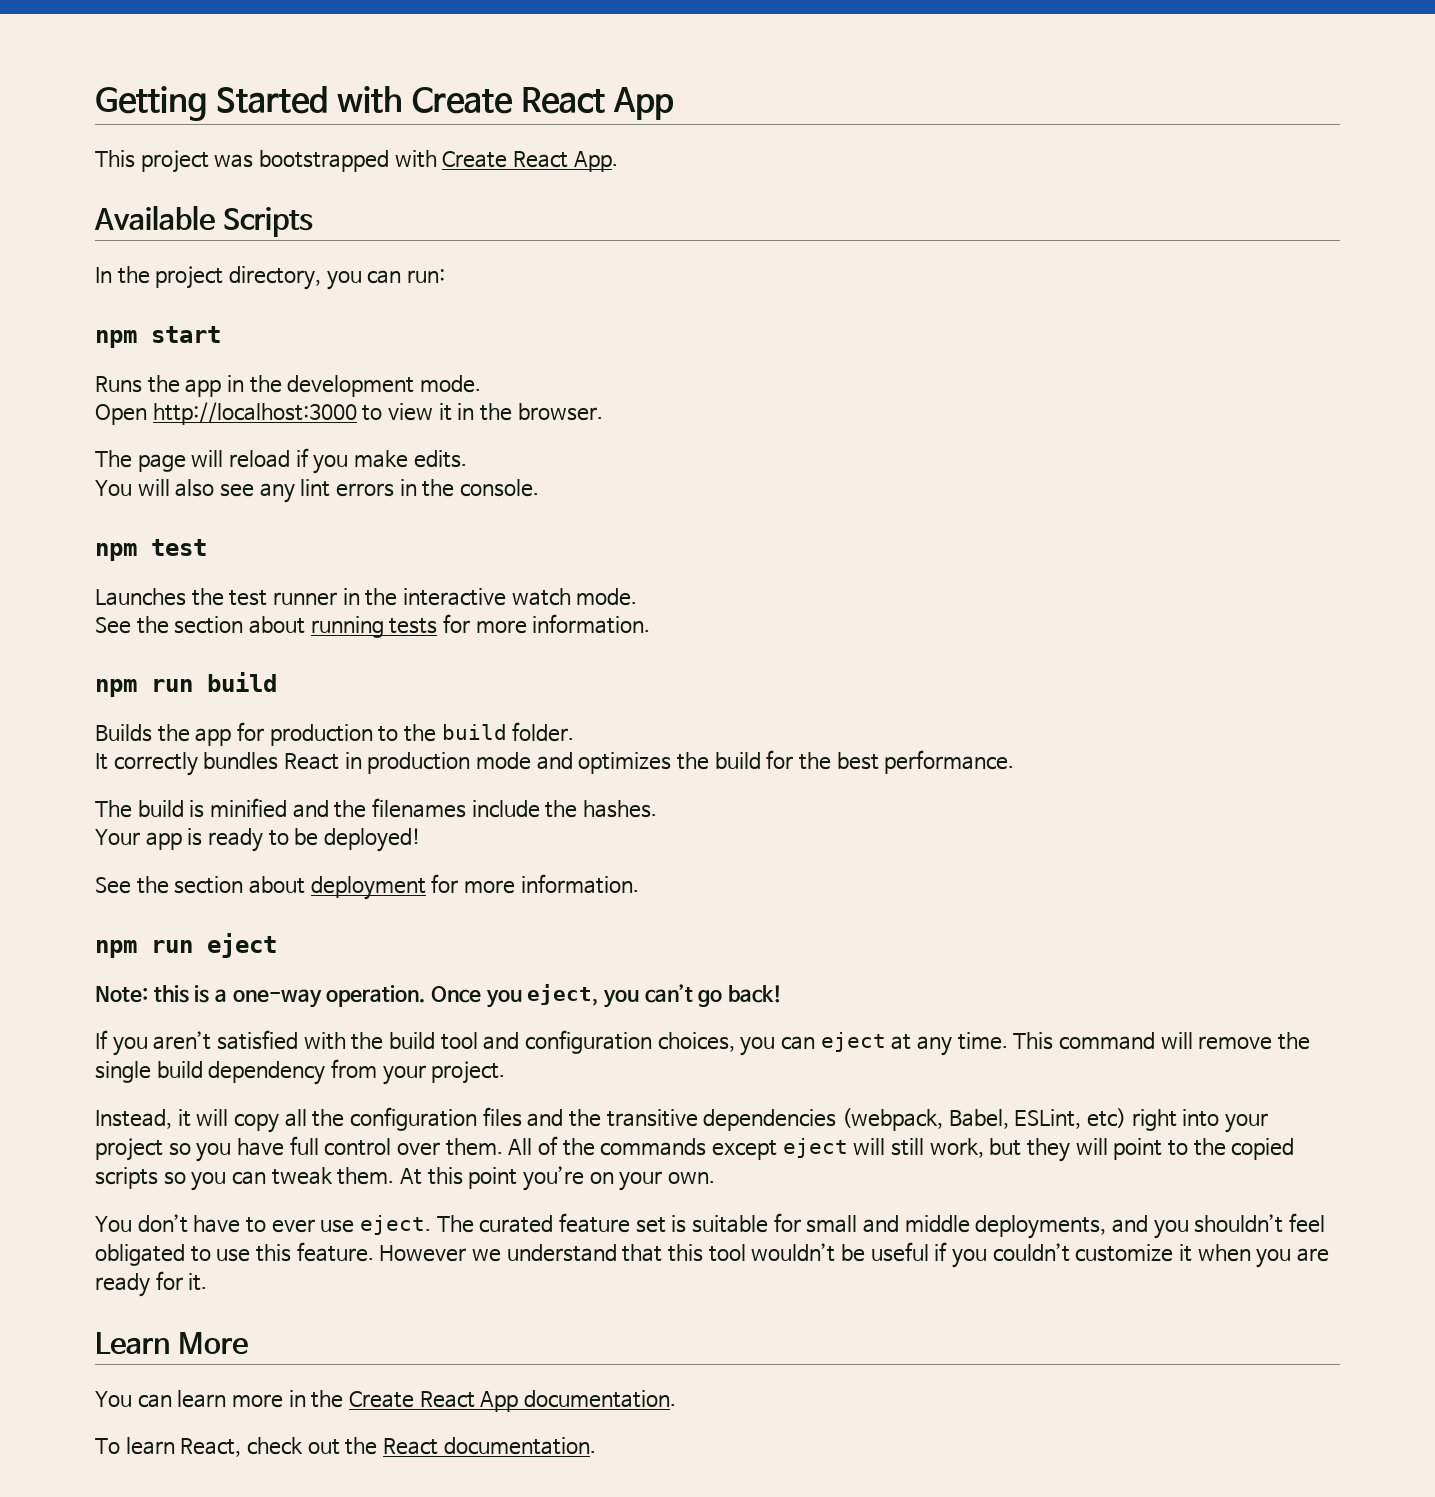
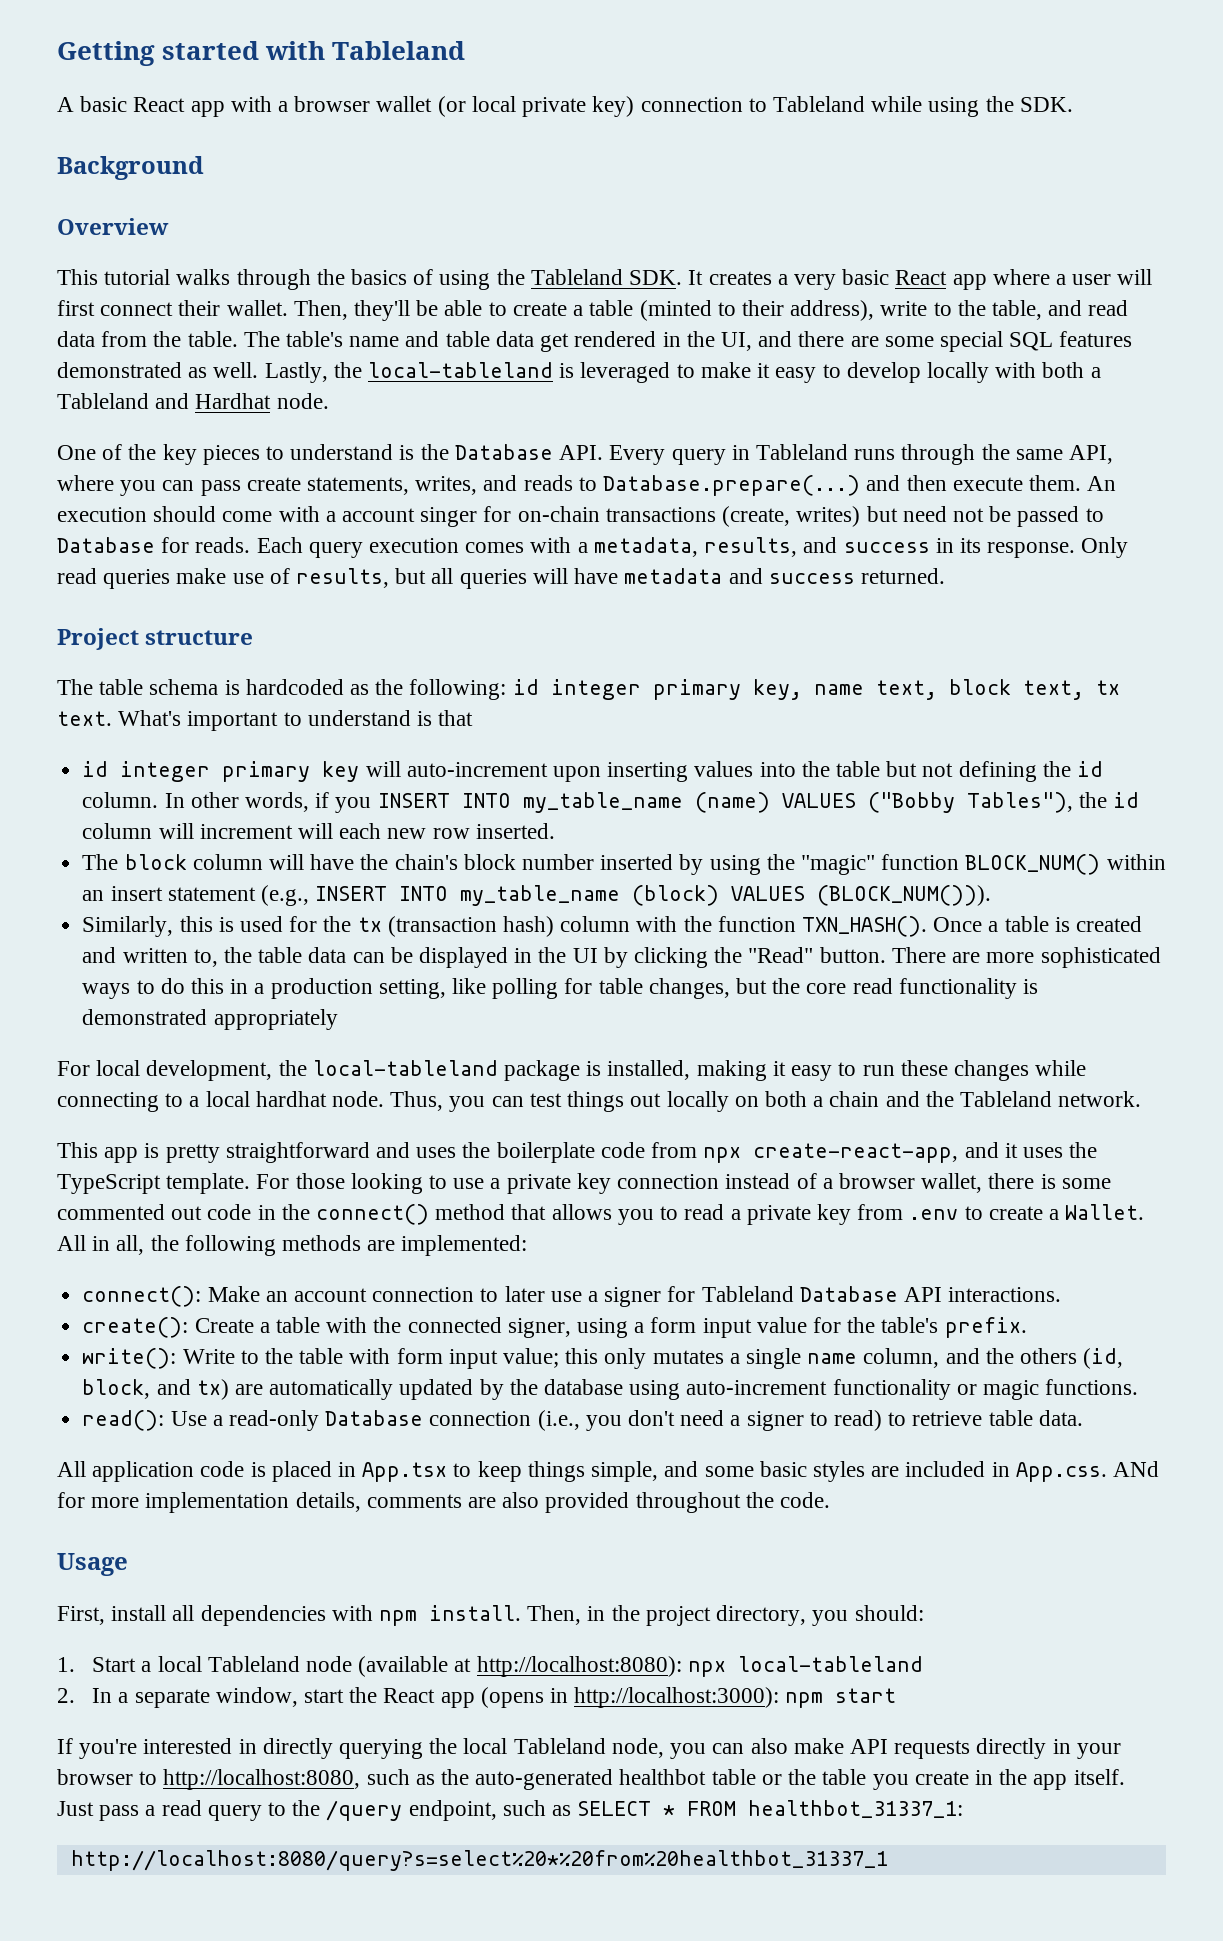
[215,86,674,120] [95,150,618,173] [94,205,313,237] [95,266,445,290] [95,326,221,348] [95,375,482,397] [95,402,603,425] [95,448,467,474] [95,479,539,503] [95,539,207,561] [95,588,638,606] [95,614,651,638] [95,672,277,697] [95,722,575,746] [95,750,1015,776] [95,798,657,818] [95,828,421,852] [95,874,639,900] [95,933,277,958] [95,984,783,1008] [95,1030,1310,1056] [95,1059,506,1085] [95,1107,1269,1133] [95,1136,1295,1162] [95,1166,716,1191] [95,1213,1325,1239] [95,1242,1329,1268] [95,1271,208,1297] [95,1332,248,1355] [95,1390,676,1412] [95,1437,596,1457] Started with Create React App // This project was bootstrapped with Create React App. // Available Scripts // In the project directory, you can run: // npm start // Runs the app in the development mode. // Open http://localhost:3000 to view it in the browser. // The page will reload if you make edits. // You will also see any lint errors in the console. // npm test // Launches the test runner in the interactive watch mode. // See the section about running tests for more information. // npm run build // Builds the app for production to the build folder. // It correctly bundles React in production mode and optimizes the build for the best performance. // The build is minified and the filenames include the hashes. // Your app is ready to be deployed! // See the section about deployment for more information. // npm run eject // Note: this is a one-way operation. Once you eject, you can’t go back! // If you aren’t satisfied with the build tool and configuration choices, you can eject at any time. This command will remove the single build dependency from your project. // Instead, it will copy all the configuration files and the transitive dependencies (webpack, Babel, ESLint, etc) right into your project so you have full control over them. All of the commands except eject will still work, but they will point to the copied scripts so you can tweak them. At this point you’re on your own. // You don’t have to ever use eject. The curated feature set is suitable for small and middle deployments, and you shouldn’t feel obligated to use this feature. However we understand that this tool wouldn’t be useful if you couldn’t customize it when you are ready for it. // Learn More // You can learn more in the Create React App documentation. // To learn React, check out the React documentation. -> [162,41,466,60] [57,96,1073,117] [57,156,204,180] [57,218,169,235] [57,269,1153,290] [57,300,1129,321] [57,331,1133,352] [57,362,1101,383] [57,393,329,409] [57,444,1113,465] [57,475,1117,496] [57,506,1104,527] [57,537,1129,558] [57,568,945,589] [57,628,254,650] [57,679,1120,700] [57,710,474,731] [82,761,1104,782] [82,792,1139,813] [82,823,555,839] [82,854,1166,875] [82,885,992,906] [82,916,1143,937] [82,947,1161,968] [82,978,1039,999] [82,1009,338,1030] [57,1060,1087,1081] [57,1091,1142,1112] [57,1142,1098,1163] [57,1173,1111,1194] [57,1204,1145,1225] [57,1235,528,1256] [82,1286,1062,1307] [82,1317,1027,1338] [82,1348,1124,1369] [82,1379,1139,1400] [82,1410,1083,1431] [57,1461,1159,1482] [57,1492,831,1513] [57,1553,128,1576] [57,1605,924,1626] [57,1656,923,1677] [57,1687,897,1708] [57,1738,1121,1759] [57,1769,1125,1790] [57,1800,964,1821] [70,1850,888,1871] started with Tableland // A basic React app with a browser wallet (or local private key) connection to Tableland while using the SDK. // Background // Overview // This tutorial walks through the basics of using the Tableland SDK. It creates a very basic React app where a user will first connect their wallet. Then, they'll be able to create a table (minted to their address), write to the table, and read data from the table. The table's name and table data get rendered in the UI, and there are some special SQL features demonstrated as well. Lastly, the local-tableland is leveraged to make it easy to develop locally with both a Tableland and Hardhat node. // One of the key pieces to understand is the Database API. Every query in Tableland runs through the same API, where you can pass create statements, writes, and reads to Database.prepare(...) and then execute them. An execution should come with a account singer for on-chain transactions (create, writes) but need not be passed to Database for reads. Each query execution comes with a metadata, results, and success in its response. Only read queries make use of results, but all queries will have metadata and success returned. // Project structure // The table schema is hardcoded as the following: id integer primary key, name text, block text, tx text. What's important to understand is that // id integer primary key will auto-increment upon inserting values into the table but not defining the id column. In other words, if you INSERT INTO my_table_name (name) VALUES ("Bobby Tables"), the id column will increment will each new row inserted. // The block column will have the chain's block number inserted by using the "magic" function BLOCK_NUM() within an insert statement (e.g., INSERT INTO my_table_name (block) VALUES (BLOCK_NUM())). // Similarly, this is used for the tx (transaction hash) column with the function TXN_HASH(). Once a table is created and written to, the table data can be displayed in the UI by clicking the "Read" button. There are more sophisticated ways to do this in a production setting, like polling for table changes, but the core read functionality is demonstrated appropriately // For local development, the local-tableland package is installed, making it easy to run these changes while connecting to a local hardhat node. Thus, you can test things out locally on both a chain and the Tableland network. // This app is pretty straightforward and uses the boilerplate code from npx create-react-app, and it uses the TypeScript template. For those looking to use a private key connection instead of a browser wallet, there is some commented out code in the connect() method that allows you to read a private key from .env to create a Wallet. All in all, the following methods are implemented: // connect(): Make an account connection to later use a signer for Tableland Database API interactions. // create(): Create a table with the connected signer, using a form input value for the table's prefix. // write(): Write to the table with form input value; this only mutates a single name column, and the others (id, block, and tx) are automatically updated by the database using auto-increment functionality or magic functions. // read(): Use a read-only Database connection (i.e., you don't need a signer to read) to retrieve table data. // All application code is placed in App.tsx to keep things simple, and some basic styles are included in App.css. ANd for more implementation details, comments are also provided throughout the code. // Usage // First, install all dependencies with npm install. Then, in the project directory, you should: // 1. Start a local Tableland node (available at http://localhost:8080): npx local-tableland // 2. In a separate window, start the React app (opens in http://localhost:3000): npm start // If you're interested in directly querying the local Tableland node, you can also make API requests directly in your browser to http://localhost:8080, such as the auto-generated healthbot table or the table you create in the app itself. Just pass a read query to the /query endpoint, such as SELECT * FROM healthbot_31337_1: // http://localhost:8080/query?s=select%20*%20from%20healthbot_31337_1

